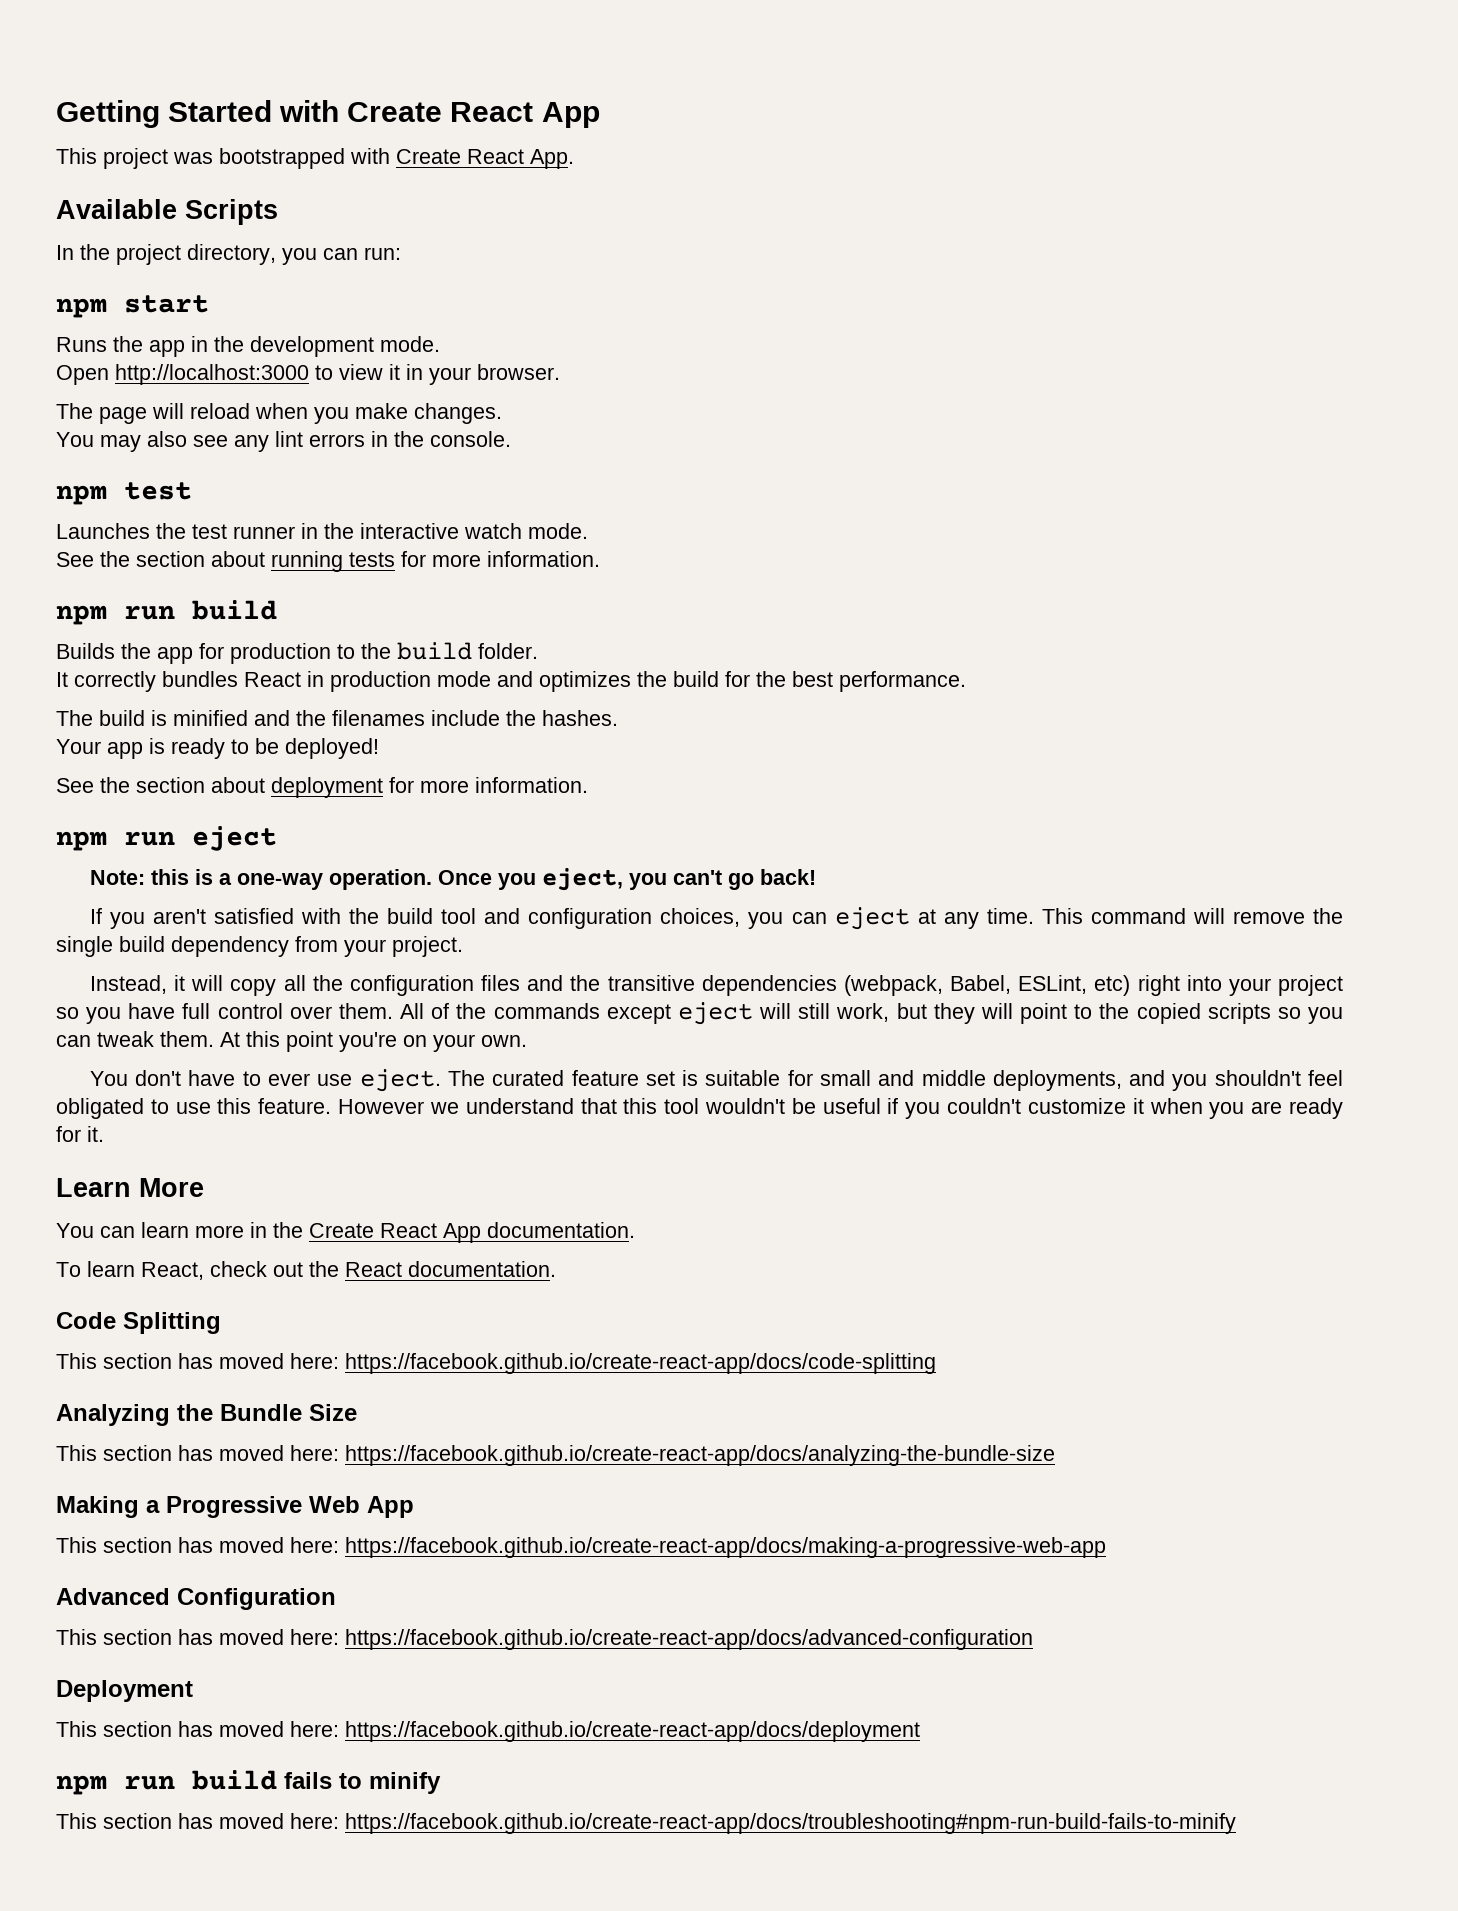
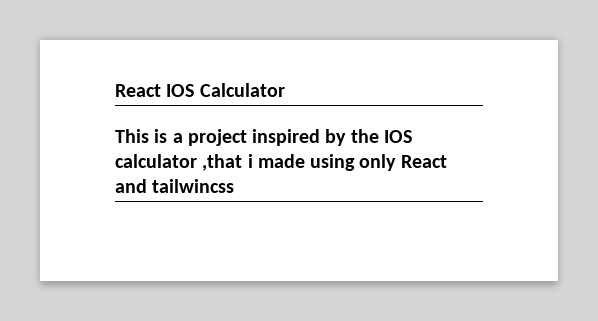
[56,100,600,128] [56,148,574,169] [56,199,278,225] [56,244,401,265] [56,295,209,318] [56,336,440,357] [56,364,560,385] [56,403,502,424] [56,431,511,452] [56,482,192,505] [56,523,588,539] [56,551,600,572] [56,600,277,625] [56,642,538,664] [56,671,966,692] [56,710,618,726] [56,738,379,759] [56,777,588,798] [56,826,277,851] [89,868,816,891] [89,907,1343,930] [56,936,463,957] [89,975,1344,996] [56,1002,1344,1025] [56,1031,527,1052] [89,1069,1343,1092] [56,1098,1344,1119] [56,1126,104,1142] [56,1178,204,1197] [56,1222,635,1243] [56,1261,556,1280] [56,1312,221,1334] [56,1353,936,1374] [56,1404,357,1426] [56,1445,1055,1466] [56,1496,414,1518] [56,1537,1106,1558] [56,1588,336,1610] [56,1629,1033,1650] [56,1680,193,1702] [56,1721,920,1742] [56,1770,441,1795] [56,1813,1236,1834] Getting Started with Create React App // This project was bootstrapped with Create React App. // Available Scripts // In the project directory, you can run: // npm start // Runs the app in the development mode. // Open http://localhost:3000 to view it in your browser. // The page will reload when you make changes. // You may also see any lint errors in the console. // npm test // Launches the test runner in the interactive watch mode. // See the section about running tests for more information. // npm run build // Builds the app for production to the build folder. // It correctly bundles React in production mode and optimizes the build for the best performance. // The build is minified and the filenames include the hashes. // Your app is ready to be deployed! // See the section about deployment for more information. // npm run eject // Note: this is a one-way operation. Once you eject, you can't go back! // If you aren't satisfied with the build tool and configuration choices, you can eject at any time. This command will remove the single build dependency from your project. // Instead, it will copy all the configuration files and the transitive dependencies (webpack, Babel, ESLint, etc) right into your project so you have full control over them. All of the commands except eject will still work, but they will point to the copied scripts so you can tweak them. At this point you're on your own. // You don't have to ever use eject. The curated feature set is suitable for small and middle deployments, and you shouldn't feel obligated to use this feature. However we understand that this tool wouldn't be useful if you couldn't customize it when you are ready for it. // Learn More // You can learn more in the Create React App documentation. // To learn React, check out the React documentation. // Code Splitting // This section has moved here: https://facebook.github.io/create-react-app/docs/code-splitting // Analyzing the Bundle Size // This section has moved here: https://facebook.github.io/create-react-app/docs/analyzing-the-bundle-size // Making a Progressive Web App // This section has moved here: https://facebook.github.io/create-react-app/docs/making-a-progressive-web-app // Advanced Configuration // This section has moved here: https://facebook.github.io/create-react-app/docs/advanced-configuration // Deployment // This section has moved here: https://facebook.github.io/create-react-app/docs/deployment // npm run build fails to minify // This section has moved here: https://facebook.github.io/create-react-app/docs/troubleshooting#npm-run-build-fails-to-minify -> [115,83,285,97] [115,129,412,146] [115,154,447,171] [115,179,235,193] React IOS Calculator // This is a project inspired by the IOS calculator ,that i made using only React and tailwincss

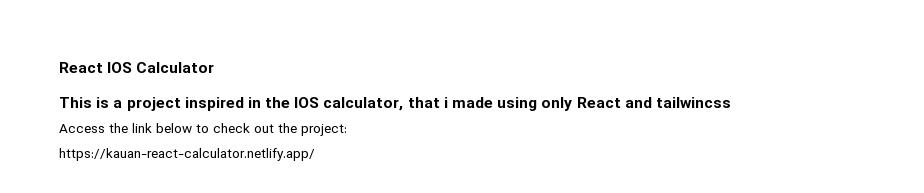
[325,129,347,146] by -> [247,97,261,108] in
[115,154,243,171] calculator ,that -> [323,97,440,111] calculator, that
(235, 186) none -> [59,123,347,136] [59,148,315,161] // Access the link below to check out the project: // https://kauan-react-calculator.netlify.app/

